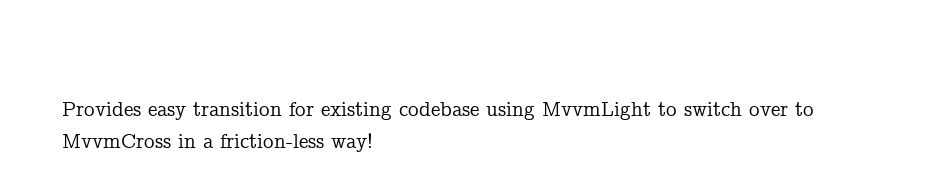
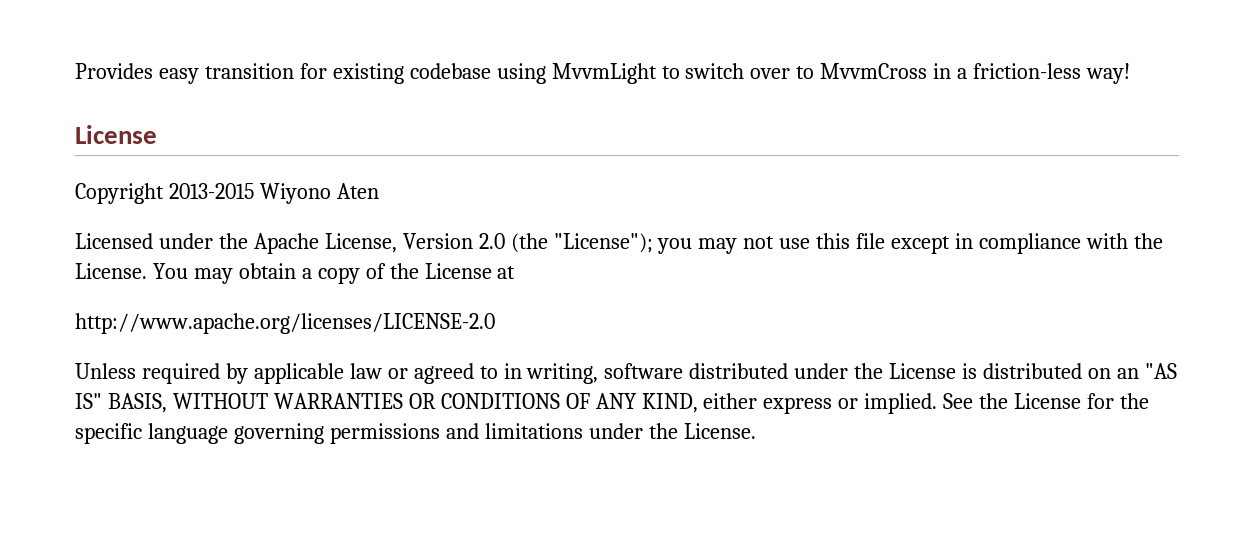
(373, 142) none -> [75,125,157,144] [75,183,379,204] [75,233,1163,254] [75,263,516,284] [75,313,495,334] [75,363,1177,384] [75,393,1149,414] [75,423,756,444] // License // Copyright 2013-2015 Wiyono Aten // Licensed under the Apache License, Version 2.0 (the "License"); you may not use this file except in compliance with the License. You may obtain a copy of the License at // http://www.apache.org/licenses/LICENSE-2.0 // Unless required by applicable law or agreed to in writing, software distributed under the License is distributed on an "AS IS" BASIS, WITHOUT WARRANTIES OR CONDITIONS OF ANY KIND, either express or implied. See the License for the specific language governing permissions and limitations under the License.

